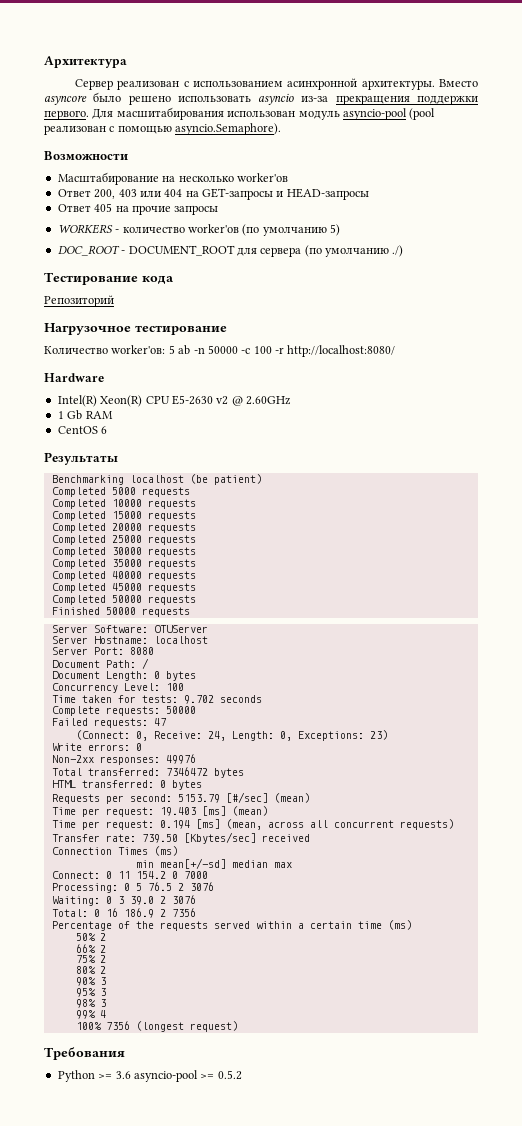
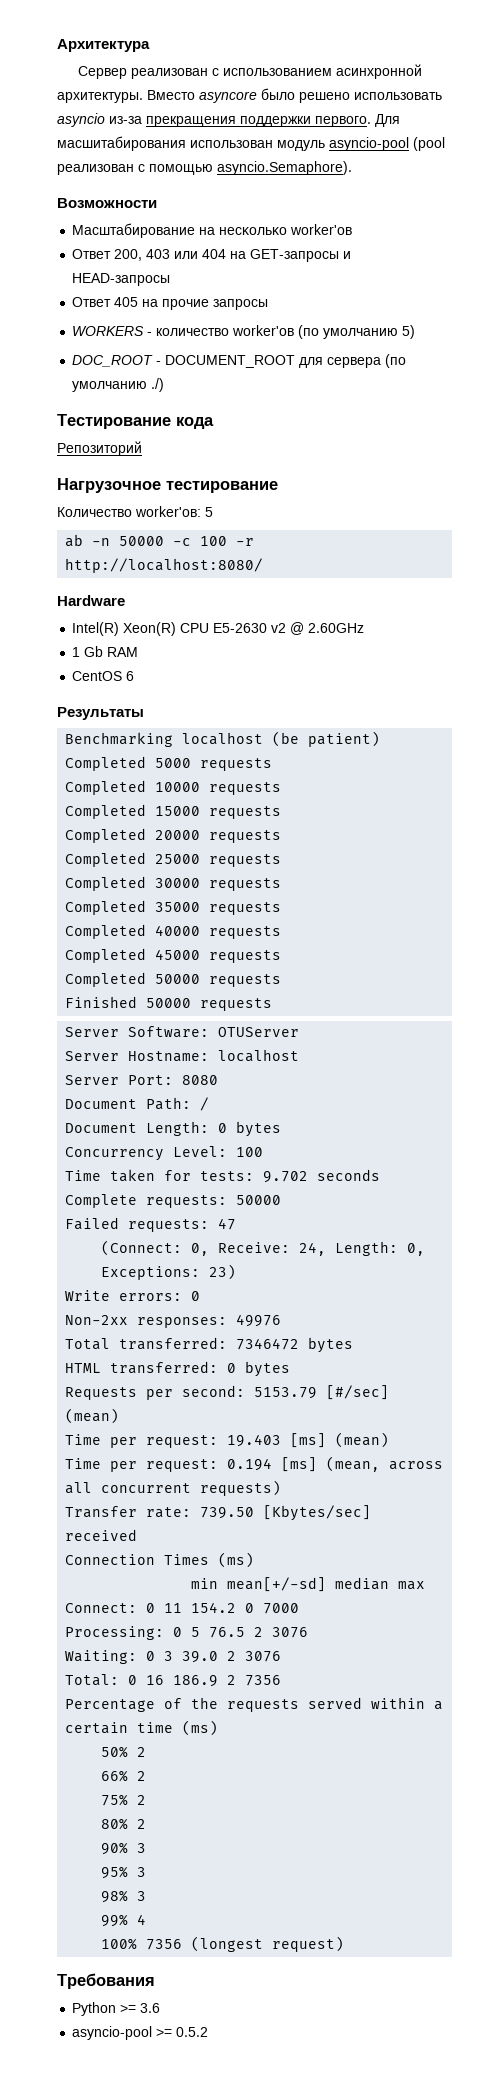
(175, 349) none -> (213, 512) //
(131, 1075) none -> (161, 2008) //

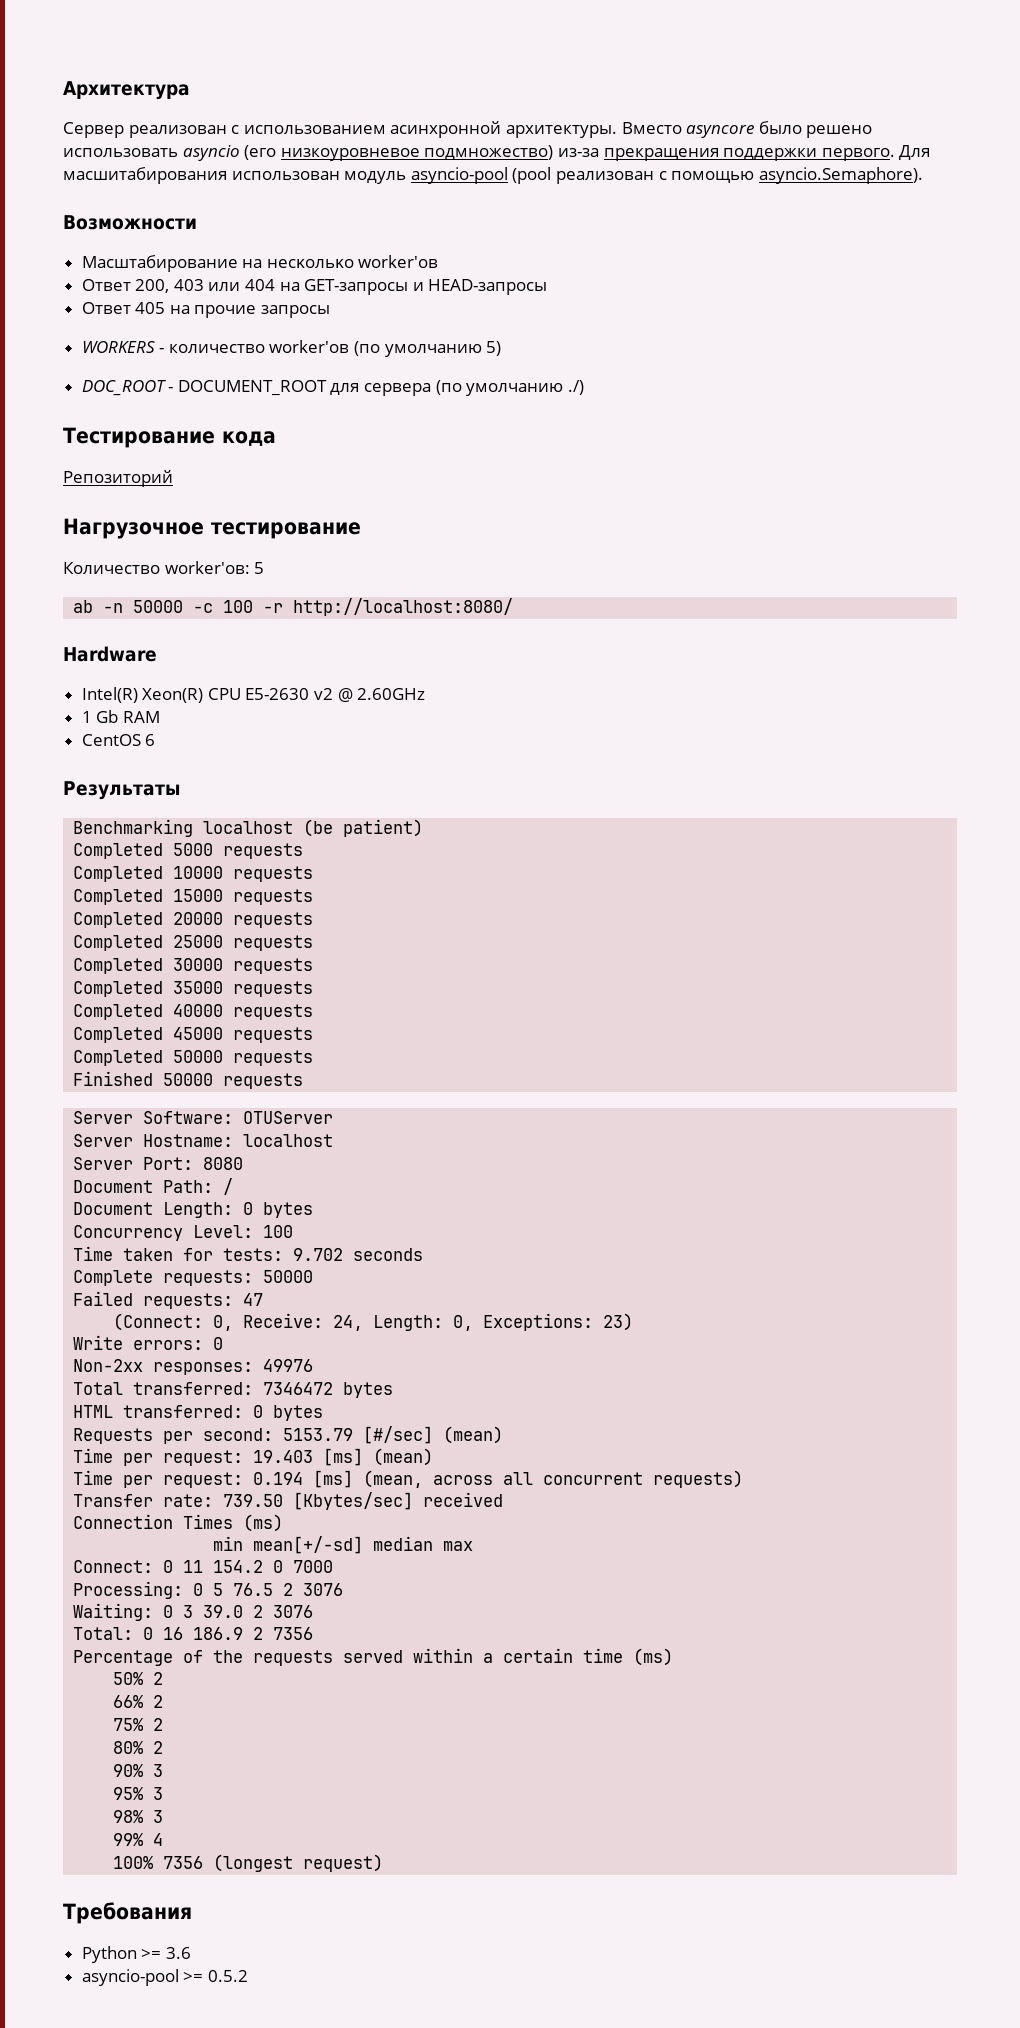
(105, 120) none -> [244,145,554,161] (его низкоуровневое подмножество)

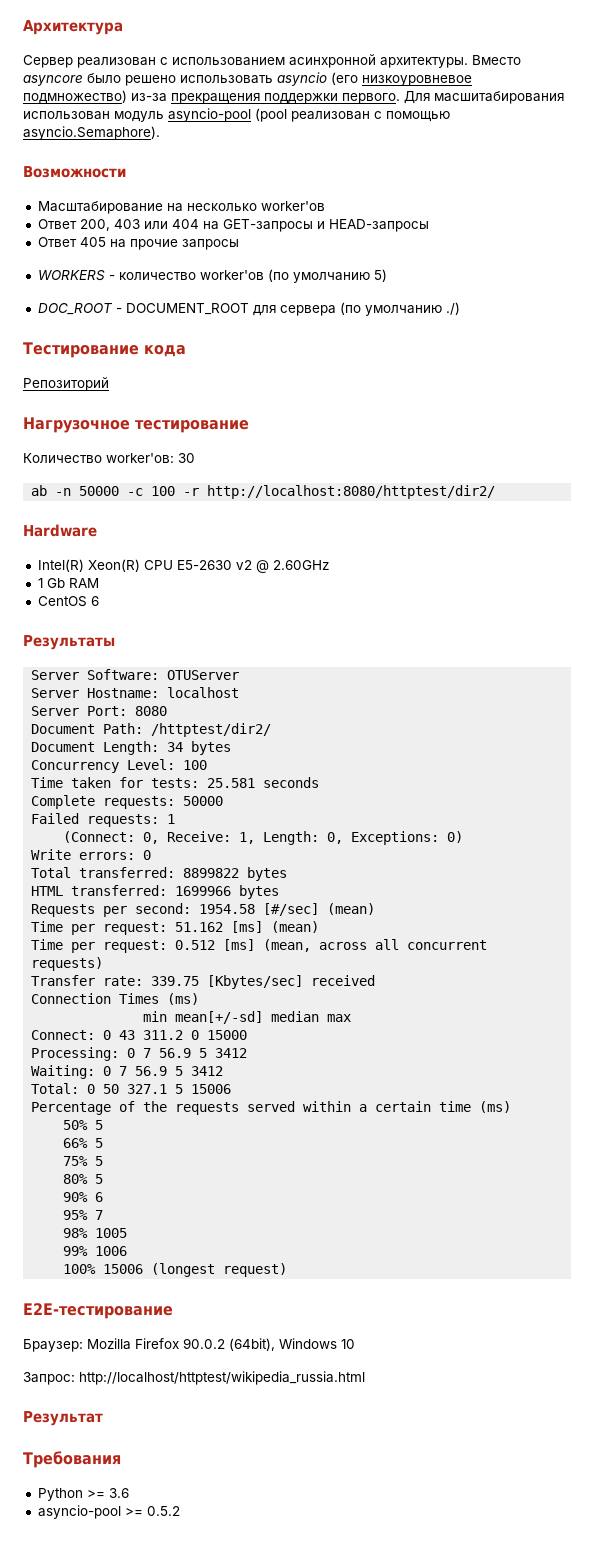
[254,562,265,574] 5 -> [178,453,195,463] 30
[293,598,514,616] http://localhost:8080/ -> [207,485,496,499] http://localhost:8080/httptest/dir2/
[73,819,424,837] [73,843,304,859] [73,866,314,882] [73,889,314,905] [73,912,314,928] [73,935,314,951] [73,958,314,974] [73,981,314,997] [73,1004,314,1020] [73,1027,314,1043] [73,1050,314,1066] [73,1071,304,1089] // Benchmarking localhost (be patient) // Completed 5000 requests // Completed 10000 requests // Completed 15000 requests // Completed 20000 requests // Completed 25000 requests // Completed 30000 requests // Completed 35000 requests // Completed 40000 requests // Completed 45000 requests // Completed 50000 requests // Finished 50000 requests -> (115, 642) none
[223,1178,234,1195] / -> [151,723,272,737] /httptest/dir2/
[243,1202,254,1215] 0 -> [167,742,184,752] 34
[293,1248,344,1261] 9.702 -> [207,778,256,788] 25.581
[243,1293,264,1306] 47 -> [167,814,176,824] 1
[333,1315,364,1331] 24, -> [239,832,256,844] 1,
[603,1313,634,1331] 23) -> [447,831,464,843] 0)
[73,1359,314,1375] // Non-2xx responses: 49976 -> (152, 855) none
[263,1382,334,1395] 7346472 -> [183,868,240,878] 8899822
[253,1405,264,1418] 0 -> [175,886,232,896] 1699966
[283,1428,354,1441] 5153.79 -> [199,904,256,914] 1954.58
[253,1450,314,1463] 19.403 -> [175,922,224,932] 51.162
[253,1472,304,1485] 0.194 -> [175,940,216,950] 0.512
[223,1494,284,1507] 739.50 -> [151,976,200,986] 339.75
[183,1560,334,1573] [73,1581,344,1599] [73,1603,314,1621] [73,1627,314,1640] 11 154.2 0 7000 // Processing: 0 5 76.5 2 3076 // Waiting: 0 3 39.0 2 3076 // Total: 0 16 186.9 2 7356 -> [119,1030,248,1040] [31,1047,248,1061] [31,1065,224,1079] [31,1083,232,1094] 43 311.2 0 15000 // Processing: 0 7 56.9 5 3412 // Waiting: 0 7 56.9 5 3412 // Total: 0 50 327.1 5 15006
[153,1672,164,1685] 2 -> [95,1120,104,1130] 5
[153,1695,164,1708] 2 -> [95,1138,104,1148] 5
[153,1718,164,1731] 2 -> [95,1156,104,1166] 5
[153,1741,164,1754] 2 -> [95,1174,104,1184] 5
[153,1764,164,1777] 3 -> [95,1192,104,1202] 6
[153,1787,164,1800] 3 -> [95,1210,104,1220] 7
[153,1810,164,1823] 3 -> [95,1228,128,1238] 1005
[153,1833,164,1846] 4 -> [95,1246,128,1256] 1006
[163,1856,204,1869] 7356 -> [103,1264,144,1274] 15006
(384, 1863) none -> [23,1303,173,1319] [23,1338,355,1352] [23,1371,365,1385] [23,1411,103,1426] // E2E-тестирование // Браузер: Mozilla Firefox 90.0.2 (64bit), Windows 10 // Запрос: http://localhost/httptest/wikipedia_russia.html // Результат

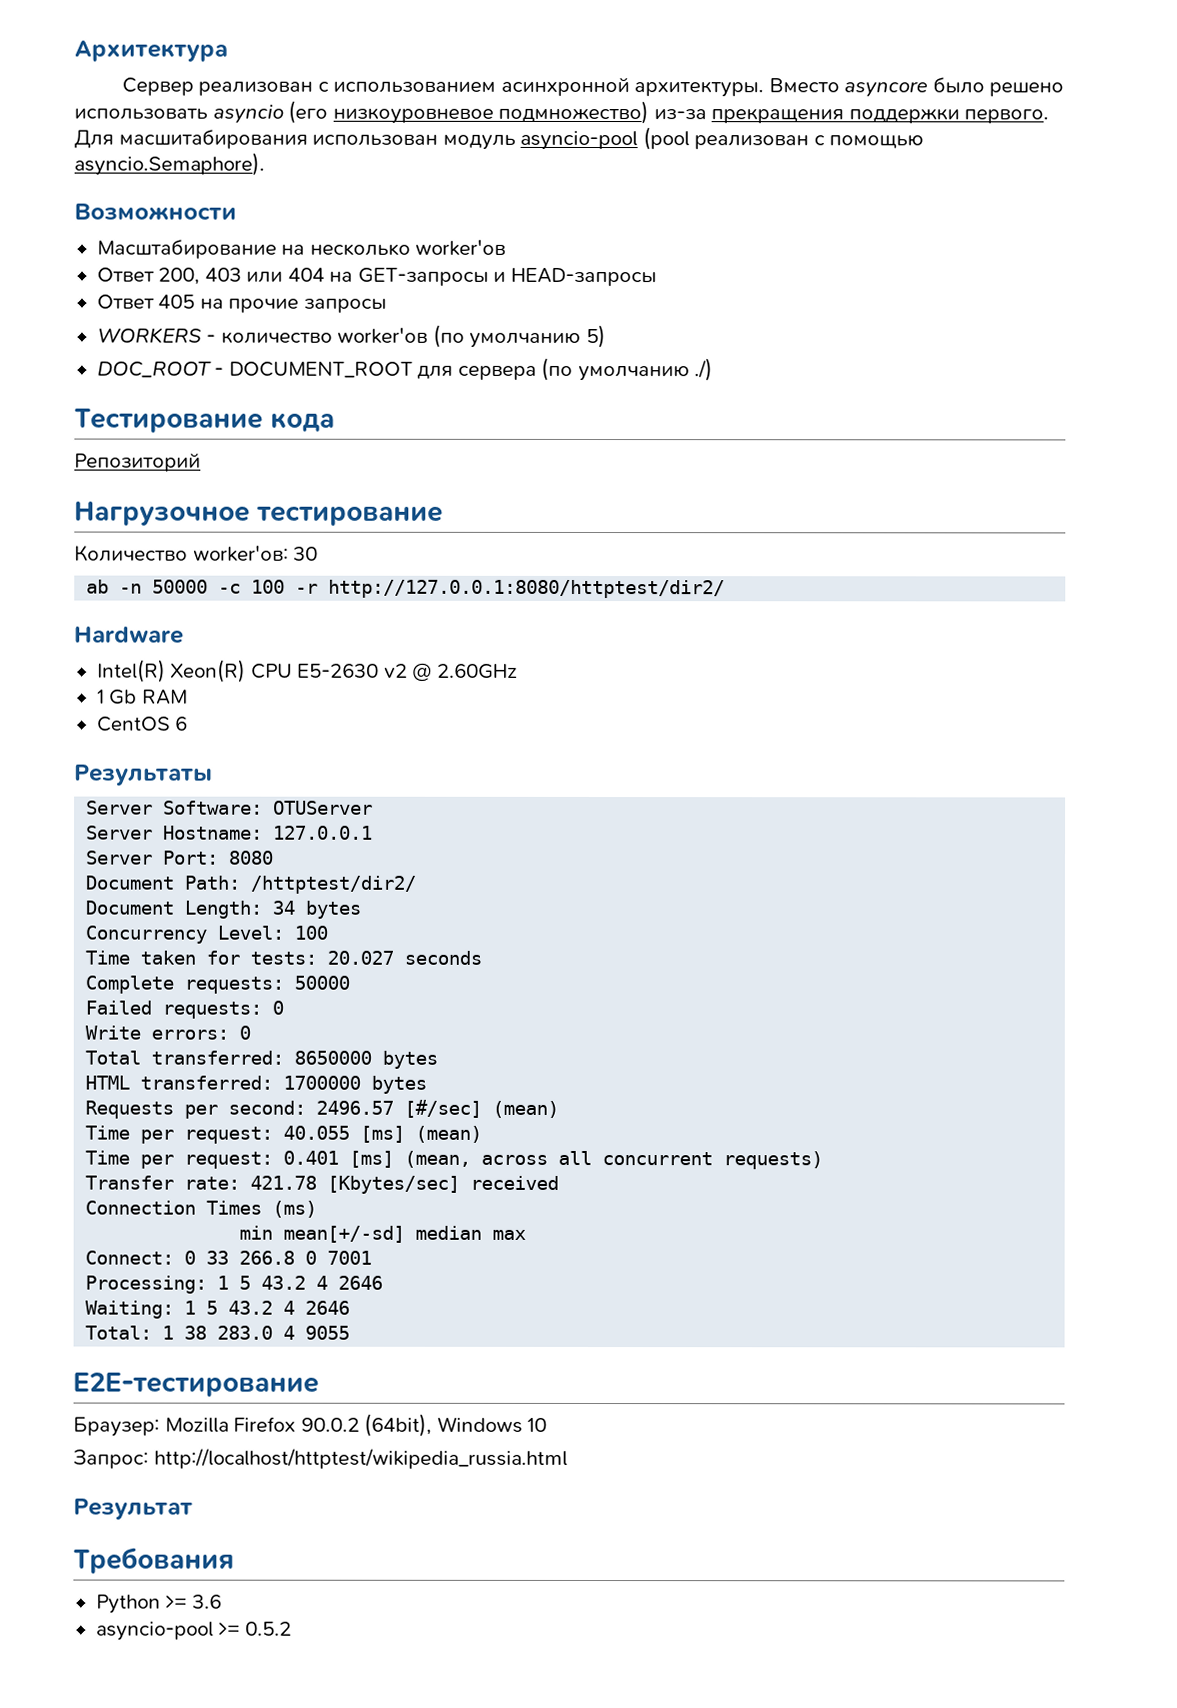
[207,485,496,499] http://localhost:8080/httptest/dir2/ -> [328,579,726,599] http://127.0.0.1:8080/httptest/dir2/
[167,687,240,698] localhost -> [273,825,374,840] 127.0.0.1
[207,778,256,788] 25.581 -> [327,950,395,965] 20.027
[167,814,176,824] [63,831,464,845] 1 // (Connect: 0, Receive: 1, Length: 0, Exceptions: 0) -> [272,1000,285,1015] 0
[183,868,240,878] 8899822 -> [294,1050,373,1065] 8650000
[175,886,232,896] 1699966 -> [283,1075,362,1090] 1700000
[199,904,256,914] 1954.58 -> [316,1100,395,1115] 2496.57
[175,922,224,932] 51.162 -> [283,1125,351,1140] 40.055
[175,940,216,950] 0.512 -> [283,1150,340,1165] 0.401
[151,976,200,986] 339.75 -> [250,1175,318,1190] 421.78
[119,1030,248,1040] [31,1047,248,1061] [31,1065,224,1079] [31,1083,232,1094] [31,1101,512,1115] [63,1120,104,1130] [63,1138,104,1148] [63,1156,104,1166] [63,1174,104,1184] [63,1192,104,1202] [63,1210,104,1220] [63,1228,128,1238] [63,1246,128,1256] [63,1263,288,1277] 43 311.2 0 15000 // Processing: 0 7 56.9 5 3412 // Waiting: 0 7 56.9 5 3412 // Total: 0 50 327.1 5 15006 // Percentage of the requests served within a certain time (ms) // 50% 5 // 66% 5 // 75% 5 // 80% 5 // 90% 6 // 95% 7 // 98% 1005 // 99% 1006 // 100% 15006 (longest request) -> [206,1250,373,1265] [85,1275,384,1294] [85,1300,351,1319] [85,1325,351,1340] 33 266.8 0 7001 // Processing: 1 5 43.2 4 2646 // Waiting: 1 5 43.2 4 2646 // Total: 1 38 283.0 4 9055

